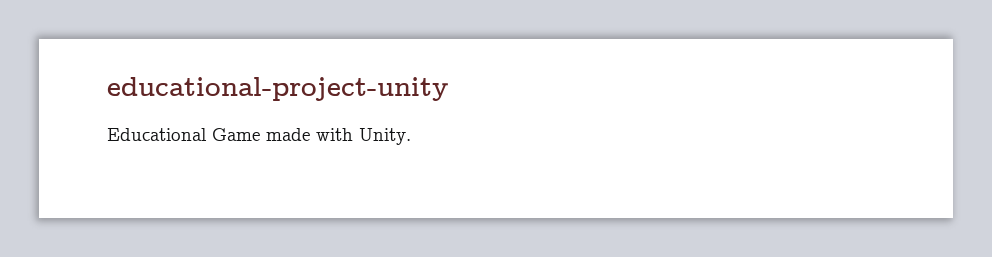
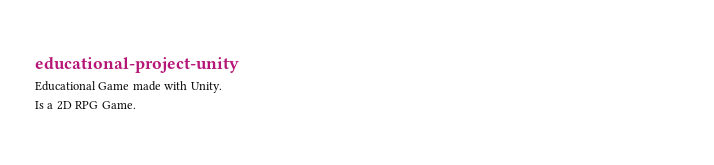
(411, 136) none -> [35,101,136,110] // Is a 2D RPG Game.

